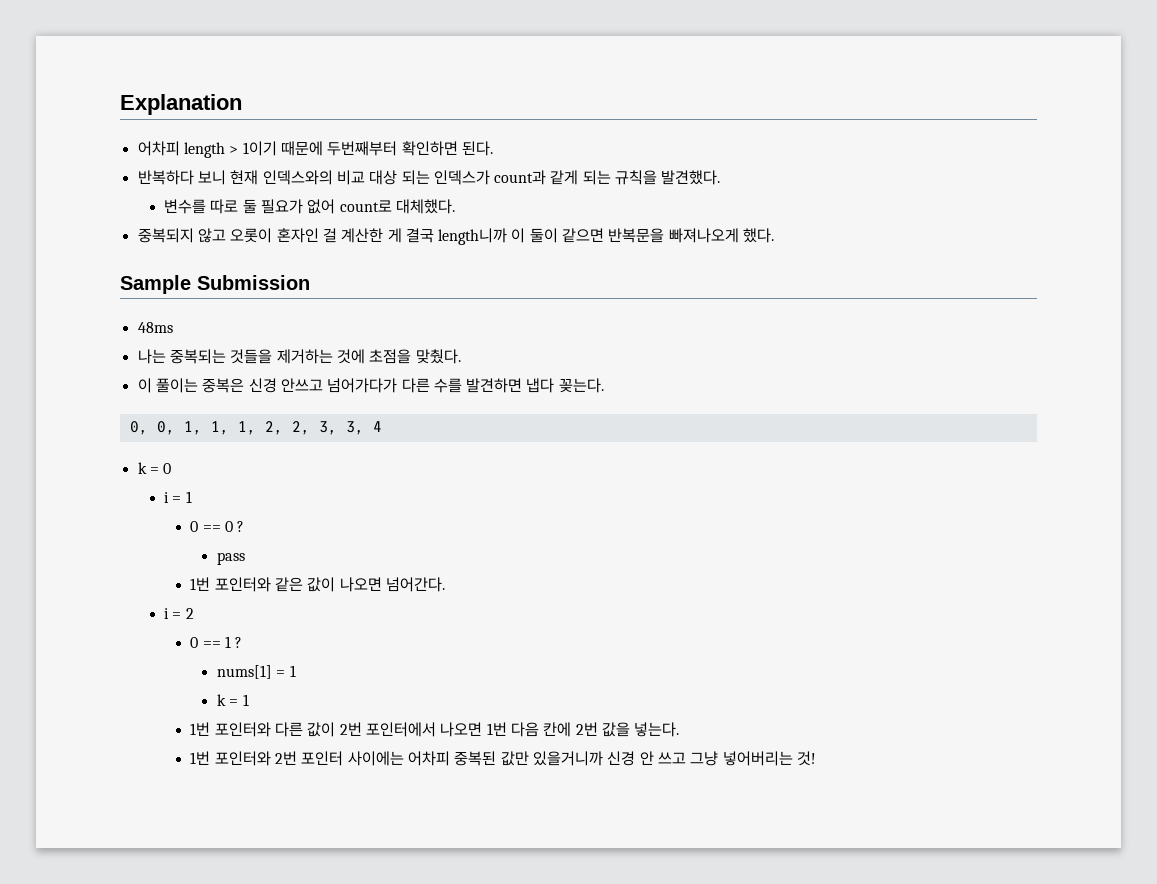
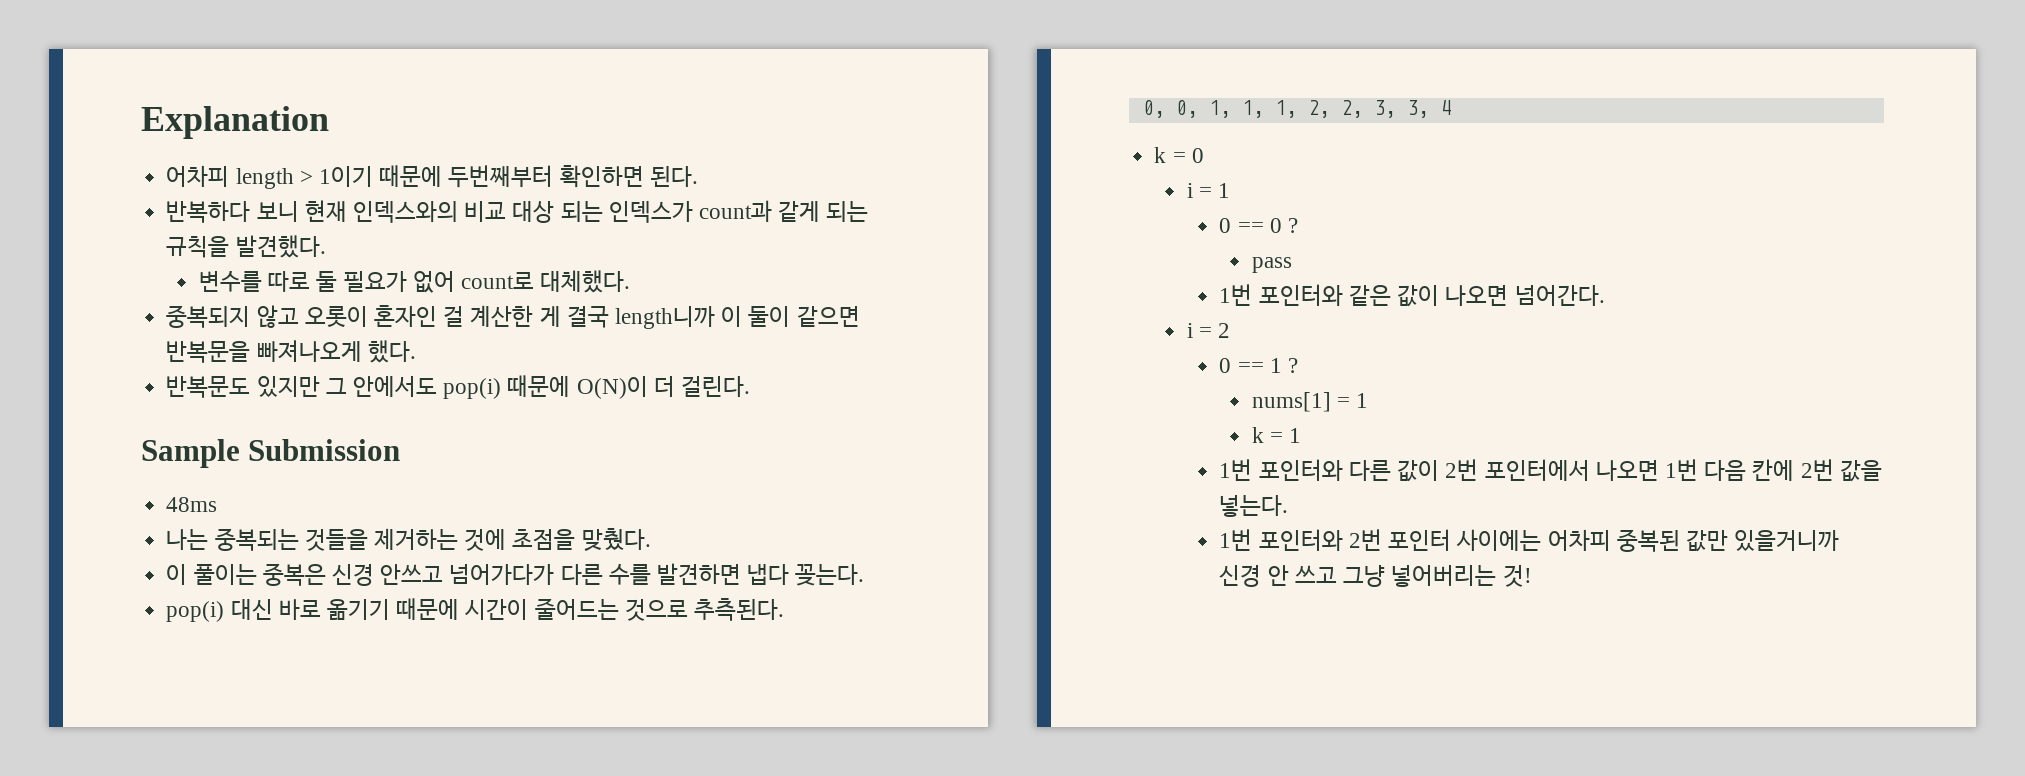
(775, 235) none -> [166,375,750,399] // 반복문도 있지만 그 안에서도 pop(i) 때문에 O(N)이 더 걸린다.
(604, 385) none -> [166,598,784,622] // pop(i) 대신 바로 옮기기 때문에 시간이 줄어드는 것으로 추측된다.

